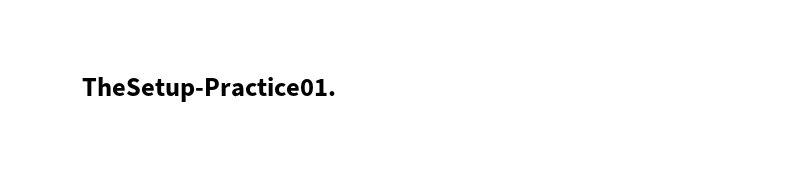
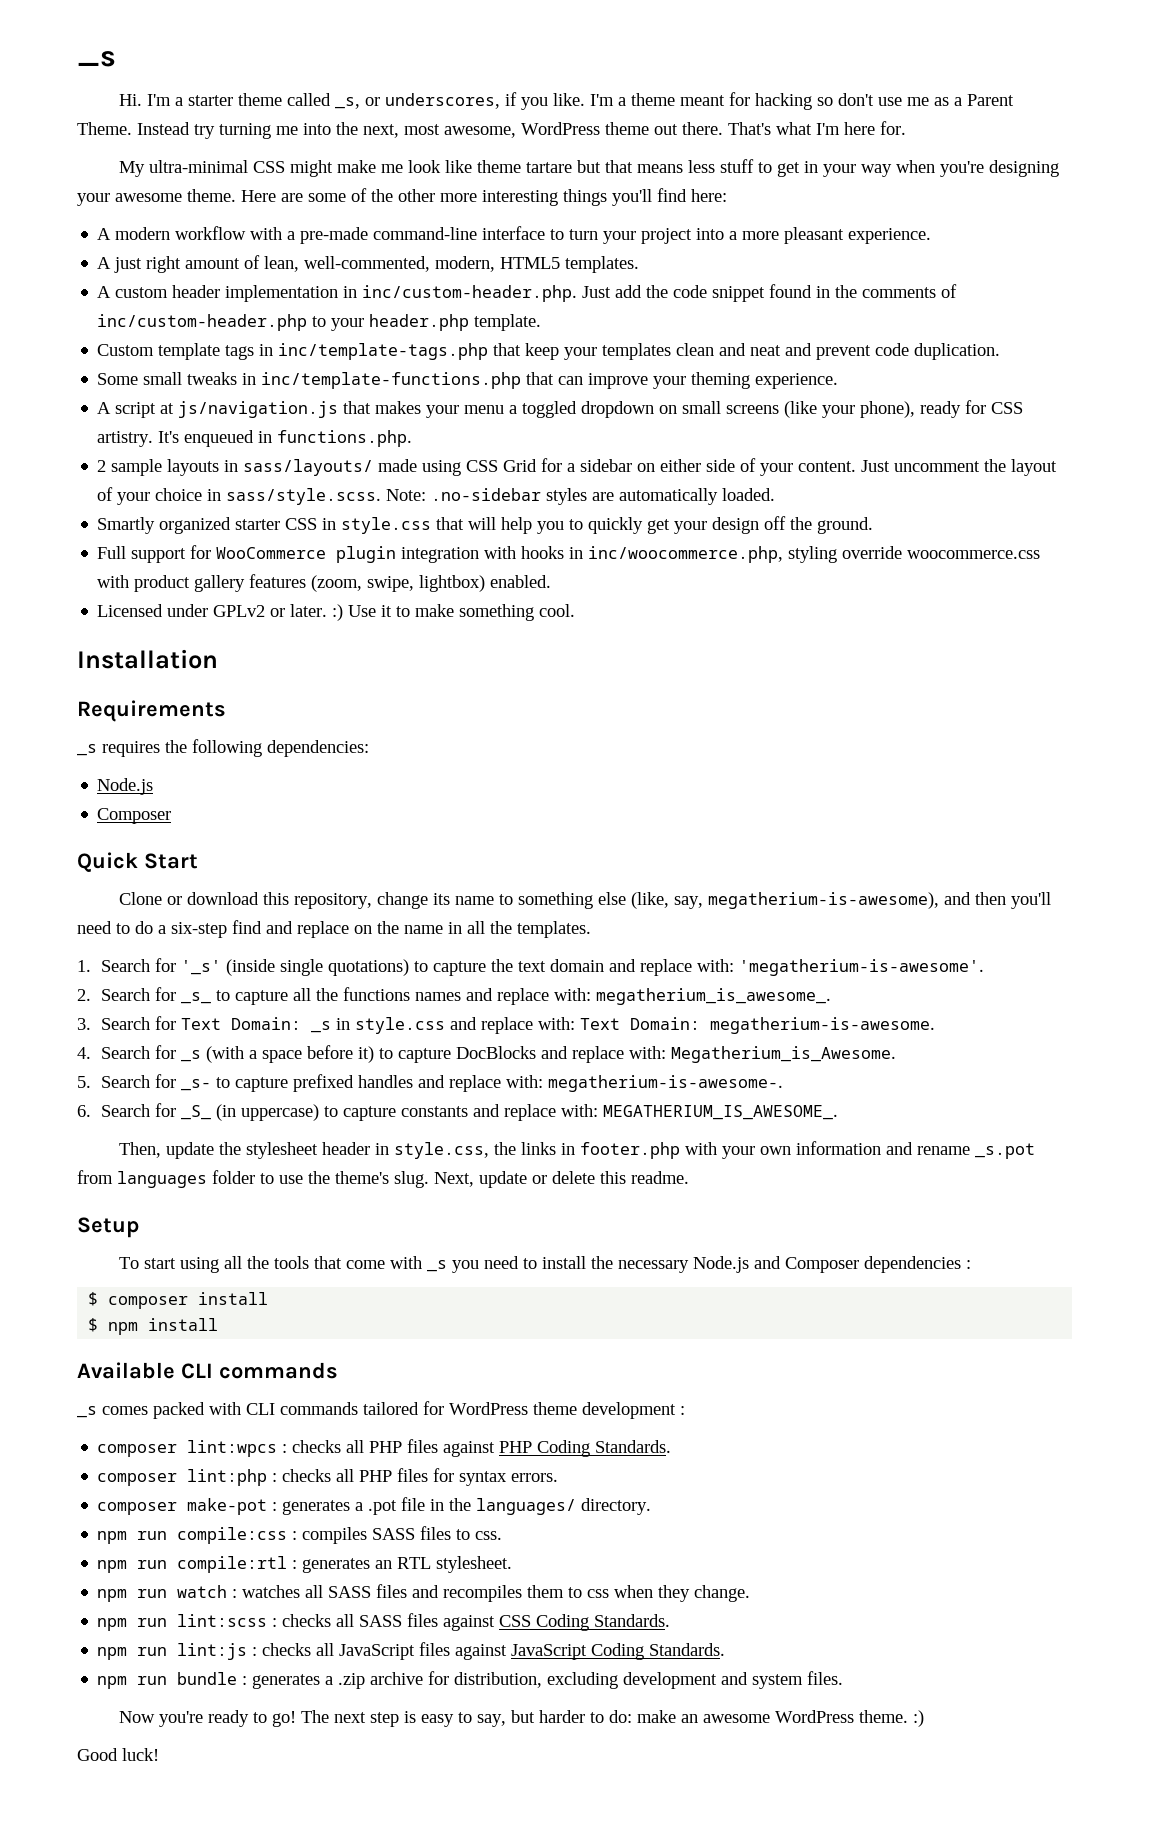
[82,77,336,102] TheSetup-Practice01. -> [77,51,116,67] [118,92,1014,110] [77,121,906,139] [118,159,1059,177] [77,188,727,206] [97,226,932,244] [97,255,640,273] [97,284,958,302] [97,314,542,331] [97,343,1001,360] [97,372,839,389] [97,400,1024,418] [97,430,413,447] [97,458,1058,476] [97,487,776,505] [97,516,874,534] [97,545,1041,563] [97,574,552,592] [97,604,576,621] [77,649,218,669] [77,700,226,722] [77,739,369,757] [97,778,154,795] [97,808,172,824] [77,852,198,872] [118,892,1051,909] [77,920,591,938] [77,958,985,976] [77,987,832,1005] [77,1016,936,1034] [77,1045,897,1063] [77,1074,784,1092] [77,1103,839,1121] [118,1141,1035,1159] [77,1170,689,1188] [77,1217,139,1238] [118,1256,971,1273] [88,1292,269,1309] [88,1318,219,1335] [77,1362,338,1379] [77,1401,685,1419] [97,1439,672,1457] [97,1468,559,1486] [97,1497,652,1515] [97,1526,503,1544] [97,1556,513,1573] [97,1584,751,1602] [97,1613,671,1631] [97,1642,726,1660] [97,1671,844,1689] [118,1710,924,1727] [77,1748,159,1761] _s // Hi. I'm a starter theme called _s, or underscores, if you like. I'm a theme meant for hacking so don't use me as a Parent Theme. Instead try turning me into the next, most awesome, WordPress theme out there. That's what I'm here for. // My ultra-minimal CSS might make me look like theme tartare but that means less stuff to get in your way when you're designing your awesome theme. Here are some of the other more interesting things you'll find here: // A modern workflow with a pre-made command-line interface to turn your project into a more pleasant experience. // A just right amount of lean, well-commented, modern, HTML5 templates. // A custom header implementation in inc/custom-header.php. Just add the code snippet found in the comments of inc/custom-header.php to your header.php template. // Custom template tags in inc/template-tags.php that keep your templates clean and neat and prevent code duplication. // Some small tweaks in inc/template-functions.php that can improve your theming experience. // A script at js/navigation.js that makes your menu a toggled dropdown on small screens (like your phone), ready for CSS artistry. It's enqueued in functions.php. // 2 sample layouts in sass/layouts/ made using CSS Grid for a sidebar on either side of your content. Just uncomment the layout of your choice in sass/style.scss. Note: .no-sidebar styles are automatically loaded. // Smartly organized starter CSS in style.css that will help you to quickly get your design off the ground. // Full support for WooCommerce plugin integration with hooks in inc/woocommerce.php, styling override woocommerce.css with product gallery features (zoom, swipe, lightbox) enabled. // Licensed under GPLv2 or later. :) Use it to make something cool. // Installation // Requirements // _s requires the following dependencies: // Node.js // Composer // Quick Start // Clone or download this repository, change its name to something else (like, say, megatherium-is-awesome), and then you'll need to do a six-step find and replace on the name in all the templates. // 1. Search for '_s' (inside single quotations) to capture the text domain and replace with: 'megatherium-is-awesome'. // 2. Search for _s_ to capture all the functions names and replace with: megatherium_is_awesome_. // 3. Search for Text Domain: _s in style.css and replace with: Text Domain: megatherium-is-awesome. // 4. Search for _s (with a space before it) to capture DocBlocks and replace with: Megatherium_is_Awesome. // 5. Search for _s- to capture prefixed handles and replace with: megatherium-is-awesome-. // 6. Search for _S_ (in uppercase) to capture constants and replace with: MEGATHERIUM_IS_AWESOME_. // Then, update the stylesheet header in style.css, the links in footer.php with your own information and rename _s.pot from languages folder to use the theme's slug. Next, update or delete this readme. // Setup // To start using all the tools that come with _s you need to install the necessary Node.js and Composer dependencies : // $ composer install // $ npm install // Available CLI commands // _s comes packed with CLI commands tailored for WordPress theme development : // composer lint:wpcs : checks all PHP files against PHP Coding Standards. // composer lint:php : checks all PHP files for syntax errors. // composer make-pot : generates a .pot file in the languages/ directory. // npm run compile:css : compiles SASS files to css. // npm run compile:rtl : generates an RTL stylesheet. // npm run watch : watches all SASS files and recompiles them to css when they change. // npm run lint:scss : checks all SASS files against CSS Coding Standards. // npm run lint:js : checks all JavaScript files against JavaScript Coding Standards. // npm run bundle : generates a .zip archive for distribution, excluding development and system files. // Now you're ready to go! The next step is easy to say, but harder to do: make an awesome WordPress theme. :) // Good luck!

